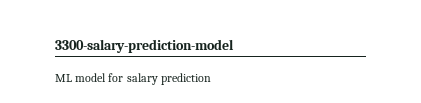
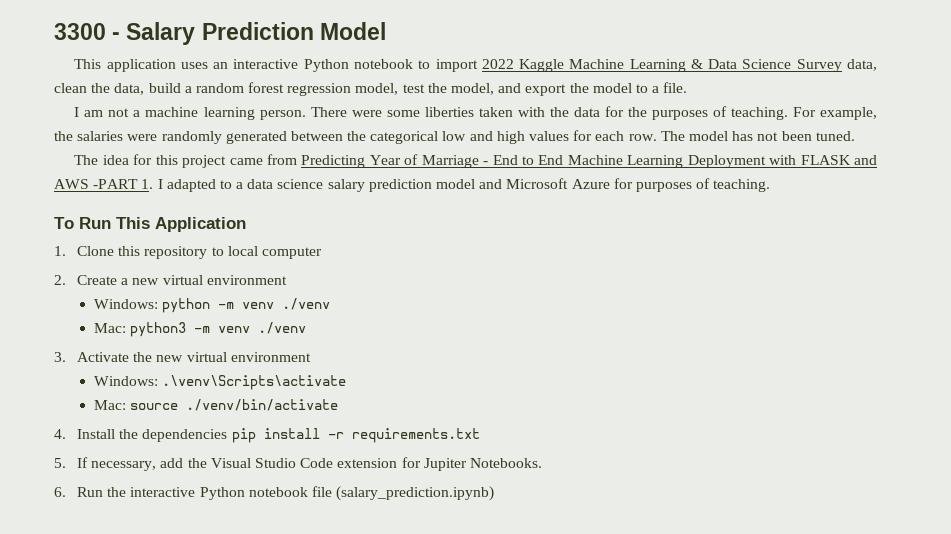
[55,39,234,53] [55,73,211,85] 3300-salary-prediction-model // ML model for salary prediction -> [54,22,386,45] [74,59,878,72] [54,82,688,96] [74,106,877,120] [54,130,855,144] [74,154,878,168] [54,178,771,192] [54,217,246,232] [54,246,323,259] [54,275,287,285] [94,298,331,313] [94,322,307,337] [54,352,311,362] [94,375,347,390] [94,399,339,411] [54,428,480,443] [54,457,542,471] [54,486,495,501] 3300 - Salary Prediction Model // This application uses an interactive Python notebook to import 2022 Kaggle Machine Learning & Data Science Survey data, clean the data, build a random forest regression model, test the model, and export the model to a file. // I am not a machine learning person. There were some liberties taken with the data for the purposes of teaching. For example, the salaries were randomly generated between the categorical low and high values for each row. The model has not been tuned. // The idea for this project came from Predicting Year of Marriage - End to End Machine Learning Deployment with FLASK and AWS -PART 1. I adapted to a data science salary prediction model and Microsoft Azure for purposes of teaching. // To Run This Application // 1. Clone this repository to local computer // 2. Create a new virtual environment // Windows: python -m venv ./venv // Mac: python3 -m venv ./venv // 3. Activate the new virtual environment // Windows: .\venv\Scripts\activate // Mac: source ./venv/bin/activate // 4. Install the dependencies pip install -r requirements.txt // 5. If necessary, add the Visual Studio Code extension for Jupiter Notebooks. // 6. Run the interactive Python notebook file (salary_prediction.ipynb)

